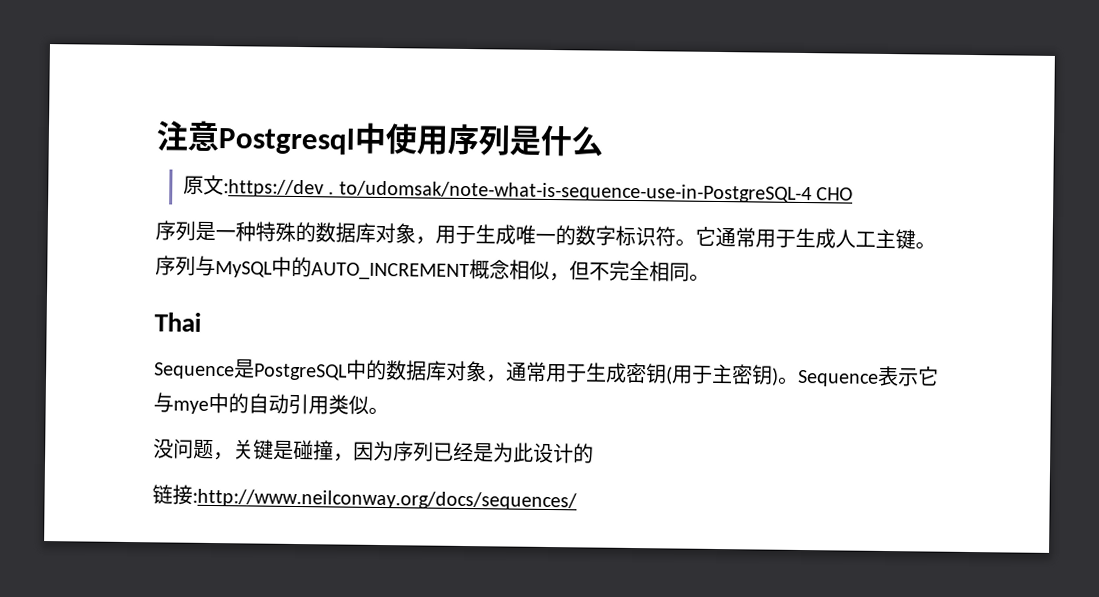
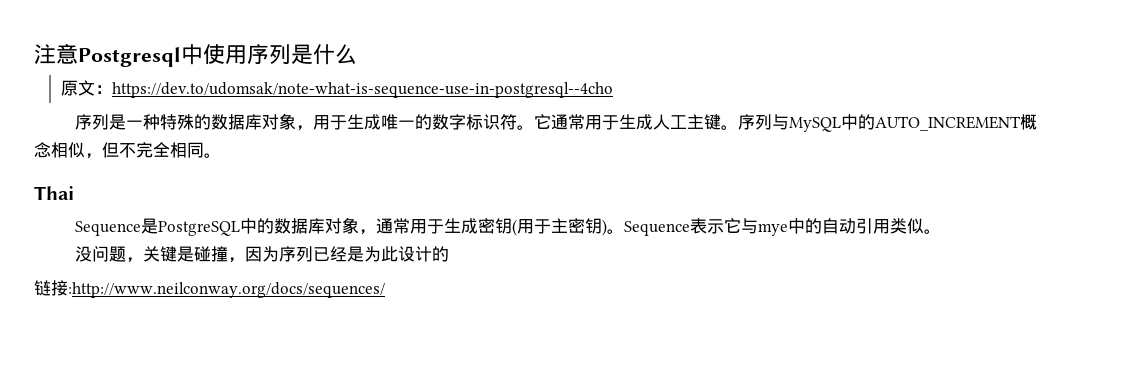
[222,179,853,204] :https://dev . to/udomsak/note-what-is-sequence-use-in-PostgreSQL-4 CHO -> [94,82,613,98] ：https://dev.to/udomsak/note-what-is-sequence-use-in-postgresql--4cho

